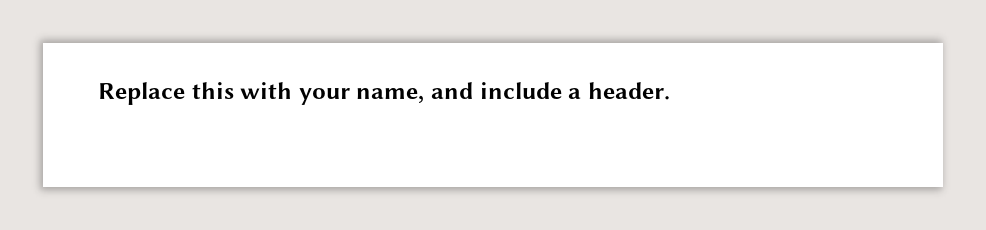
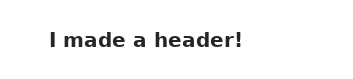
[98,82,670,105] Replace this with your name, and include a header. -> [49,32,243,47] I made a header!

